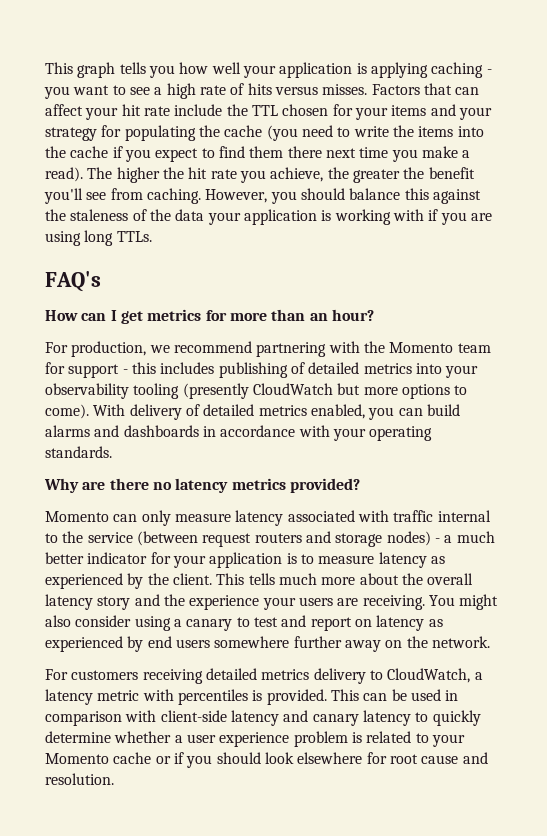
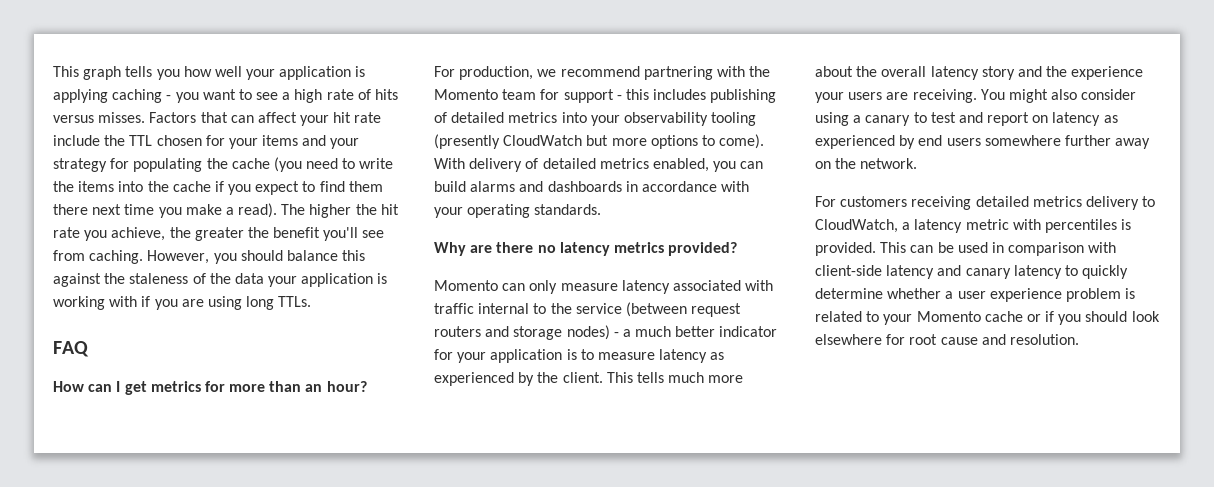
[45,271,101,292] FAQ's -> [53,341,89,357] FAQ

